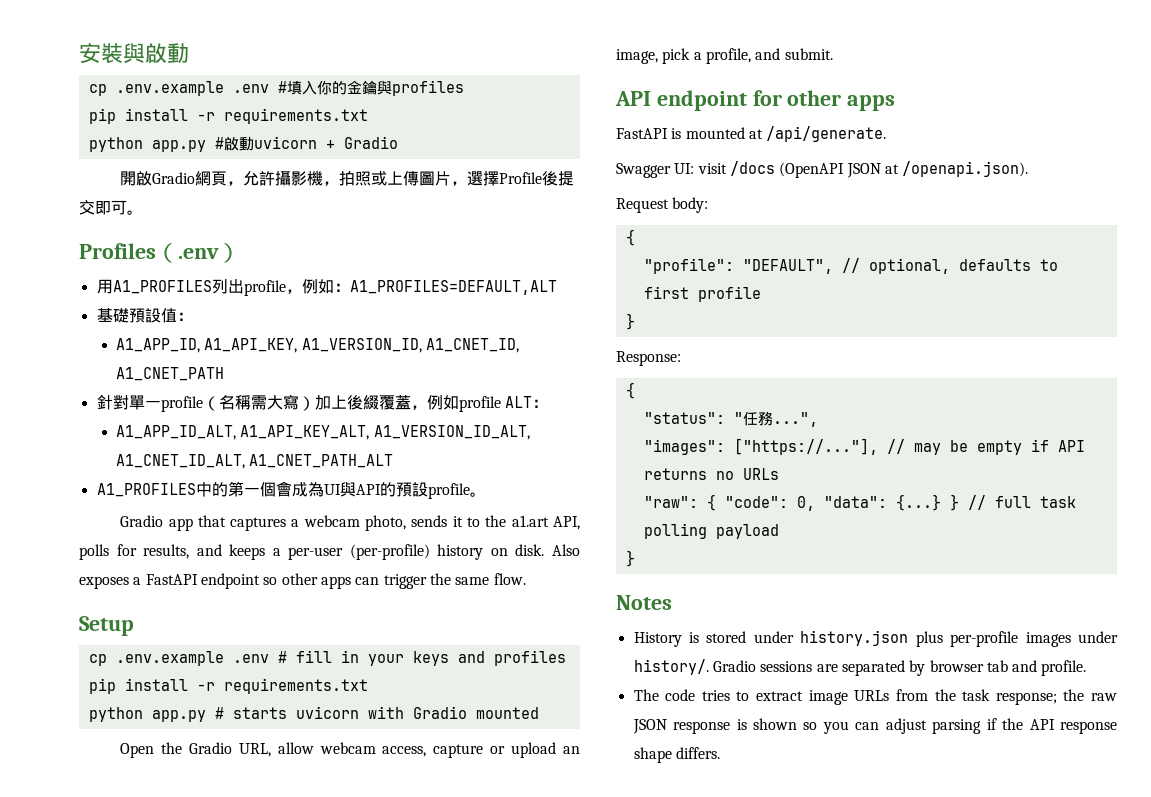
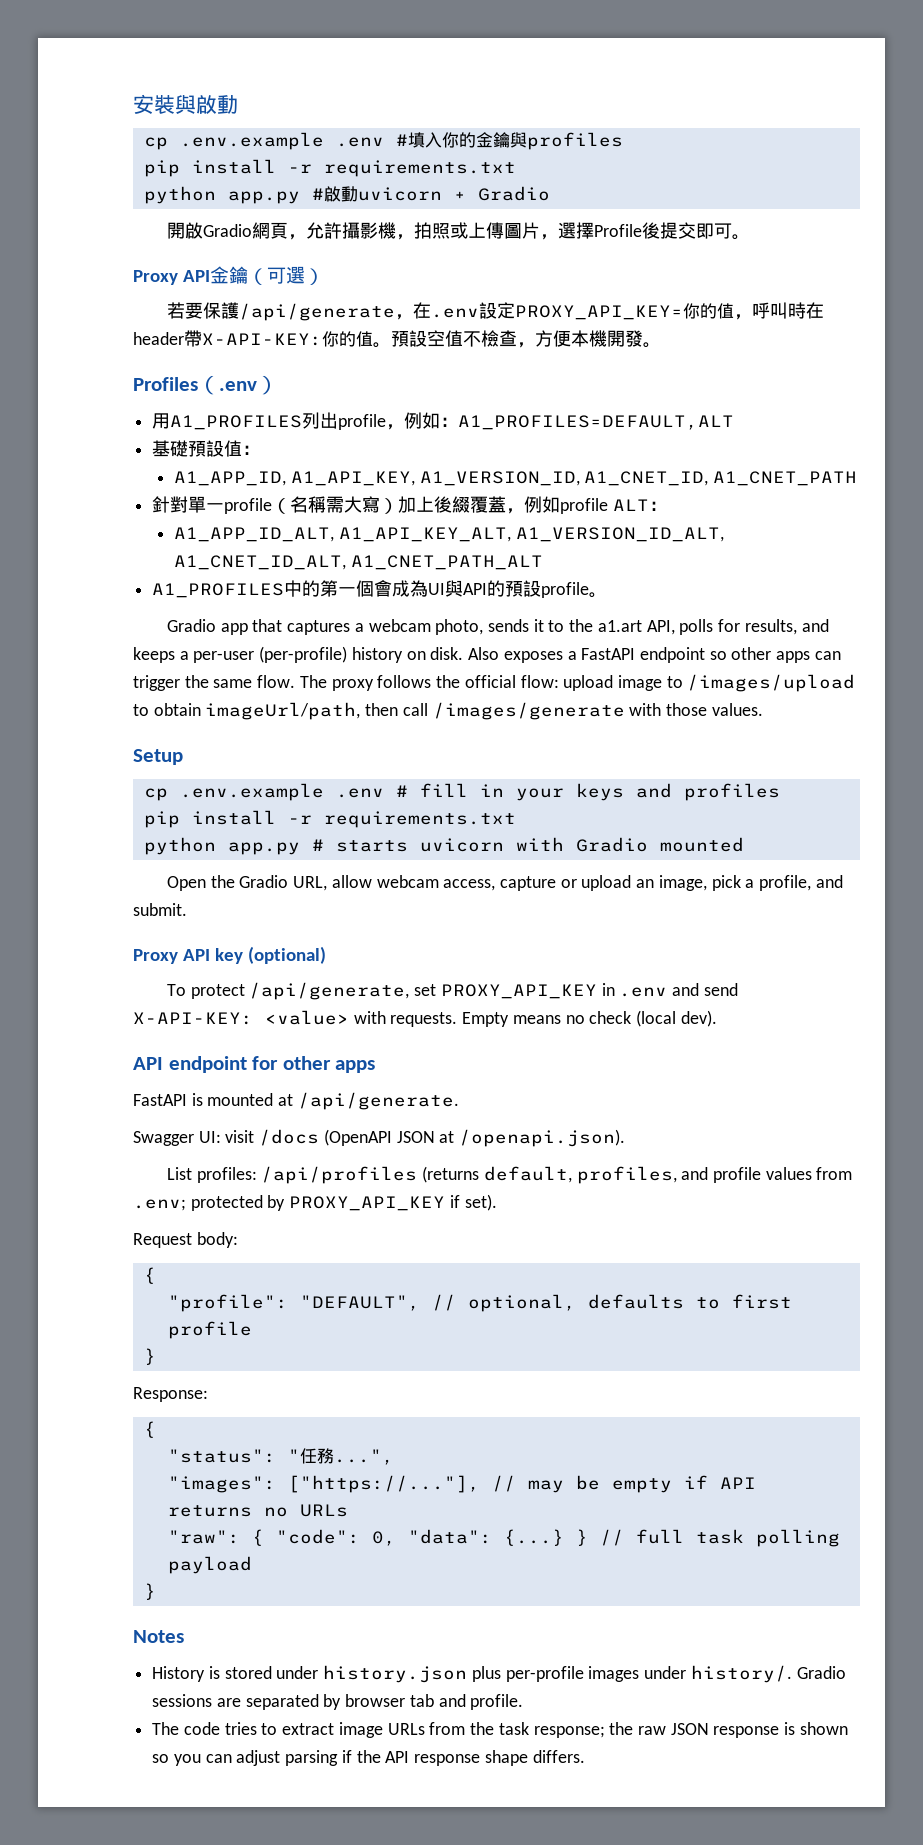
(143, 212) none -> [133,266,325,285] [166,302,824,321] [133,330,661,348] // Proxy API金鑰（可選） // 若要保護/api/generate，在.env設定PROXY_API_KEY=你的值，呼叫時在header帶X-API-KEY:你的值。預設空值不檢查，方便本機開發。
(526, 579) none -> [299,674,856,692] [133,702,763,720] The proxy follows the official flow: upload image to /images/upload to obtain imageUrl/path, then call /images/generate with those values.
(833, 54) none -> [133,946,327,964] [166,982,738,1000] [133,1010,717,1027] // Proxy API key (optional) // To protect /api/generate, set PROXY_API_KEY in .env and send X-API-KEY: <value> with requests. Empty means no check (local dev).
(1029, 169) none -> [166,1166,853,1184] [133,1194,497,1211] // List profiles: /api/profiles (returns default, profiles, and profile values from .env; protected by PROXY_API_KEY if set).

